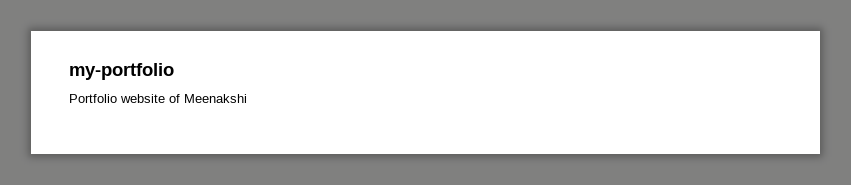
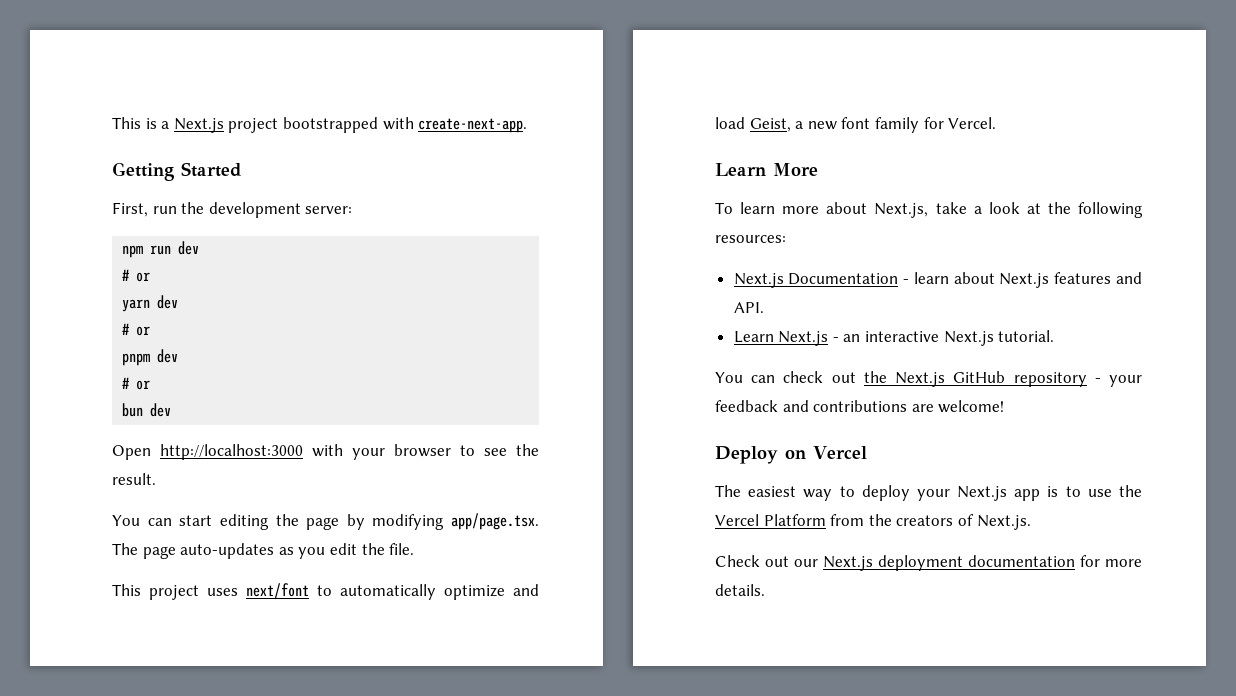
[69,63,174,80] [69,94,247,103] my-portfolio // Portfolio website of Meenakshi -> [112,117,528,133] [112,162,242,181] [112,202,353,218] [122,241,200,258] [122,269,151,282] [122,295,179,312] [122,323,151,336] [122,349,179,366] [122,377,151,390] [122,403,172,417] [112,444,539,460] [112,473,156,485] [112,513,539,530] [112,543,415,559] [112,583,539,600] [715,117,997,133] [715,163,818,176] [715,202,1143,218] [715,235,786,243] [733,272,1142,288] [733,302,764,313] [733,330,1055,346] [715,371,1142,387] [715,400,1005,413] [715,446,867,464] [715,485,1142,501] [715,514,1031,530] [715,555,1142,571] [715,584,765,596] This is a Next.js project bootstrapped with create-next-app. // Getting Started // First, run the development server: // npm run dev // # or // yarn dev // # or // pnpm dev // # or // bun dev // Open http://localhost:3000 with your browser to see the result. // You can start editing the page by modifying app/page.tsx. The page auto-updates as you edit the file. // This project uses next/font to automatically optimize and load Geist, a new font family for Vercel. // Learn More // To learn more about Next.js, take a look at the following resources: // Next.js Documentation - learn about Next.js features and API. // Learn Next.js - an interactive Next.js tutorial. // You can check out the Next.js GitHub repository - your feedback and contributions are welcome! // Deploy on Vercel // The easiest way to deploy your Next.js app is to use the Vercel Platform from the creators of Next.js. // Check out our Next.js deployment documentation for more details.

